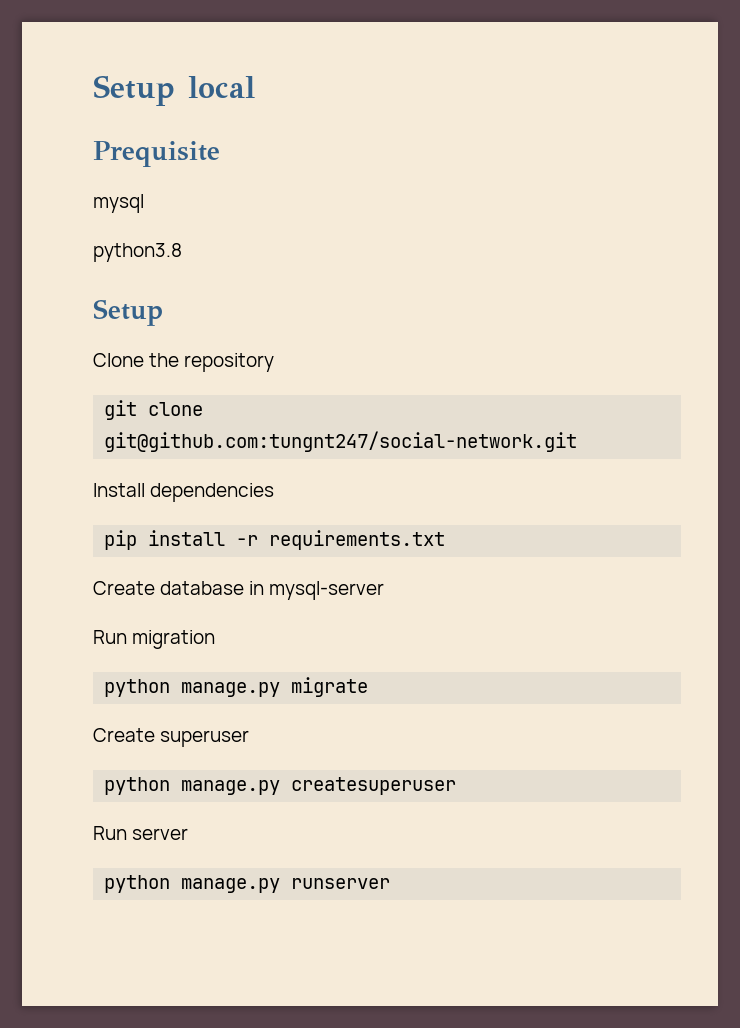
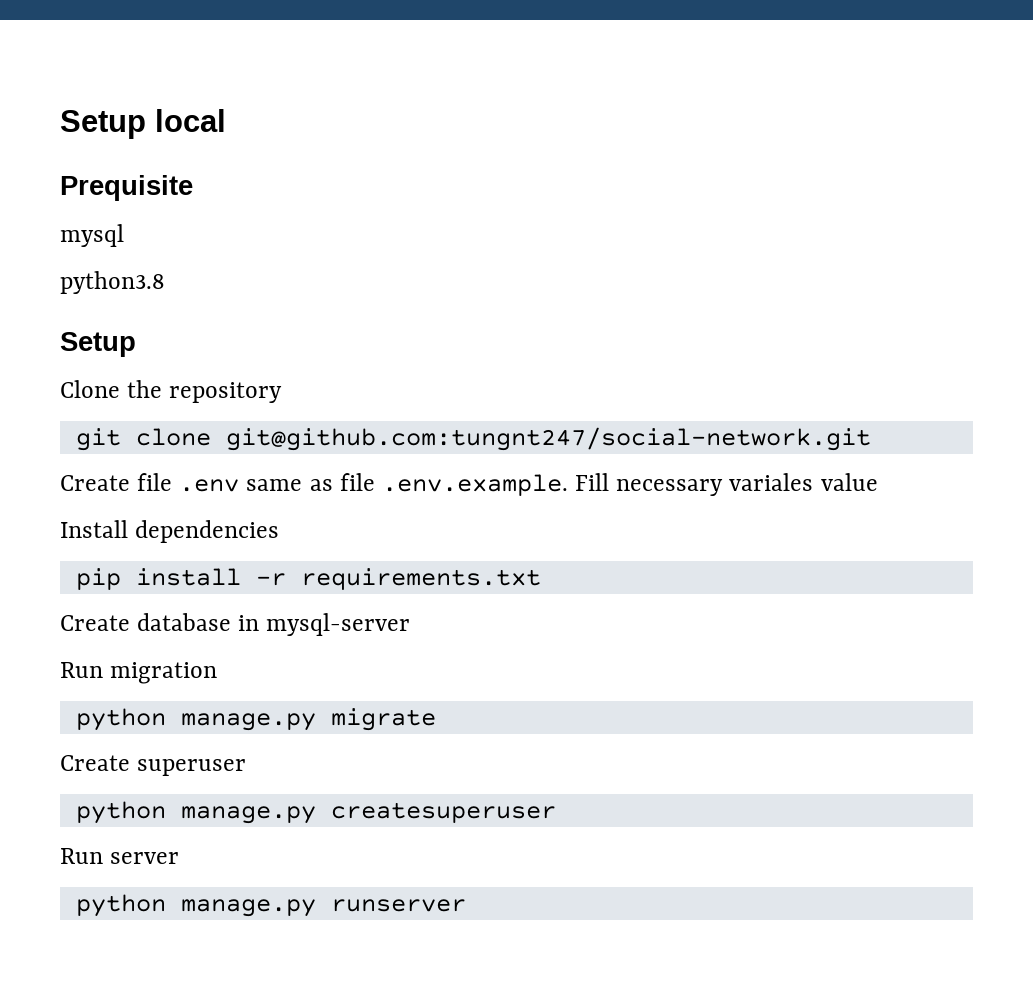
(578, 441) none -> [60,473,878,496] // Create file .env same as file .env.example. Fill necessary variales value

